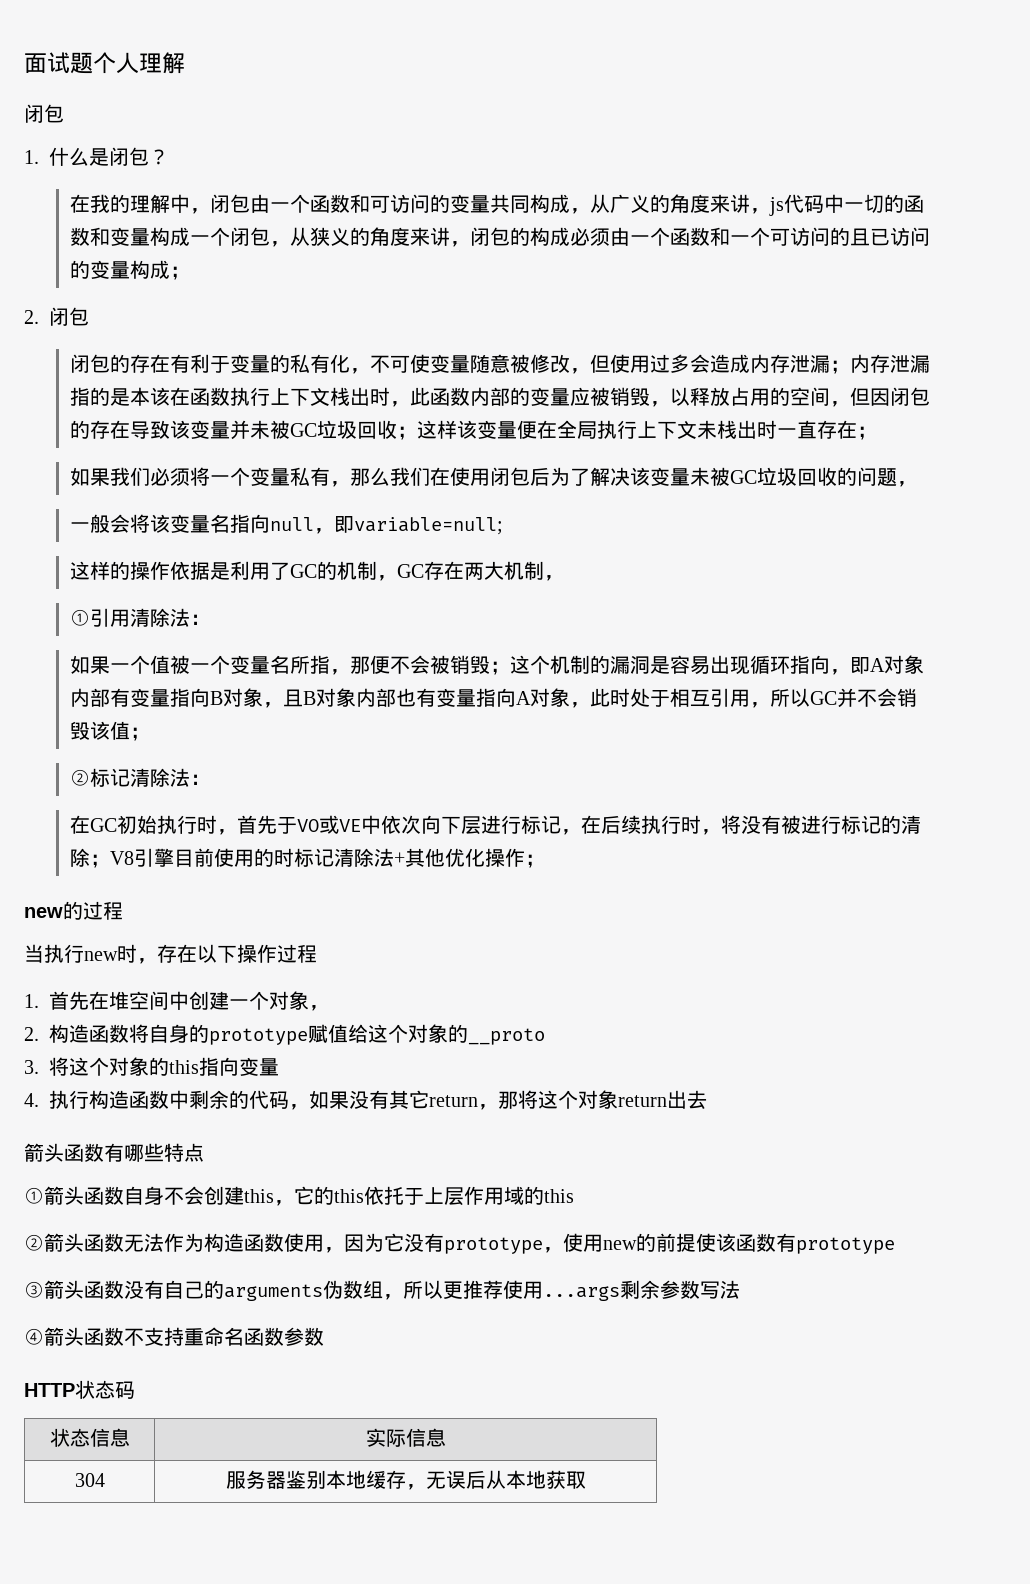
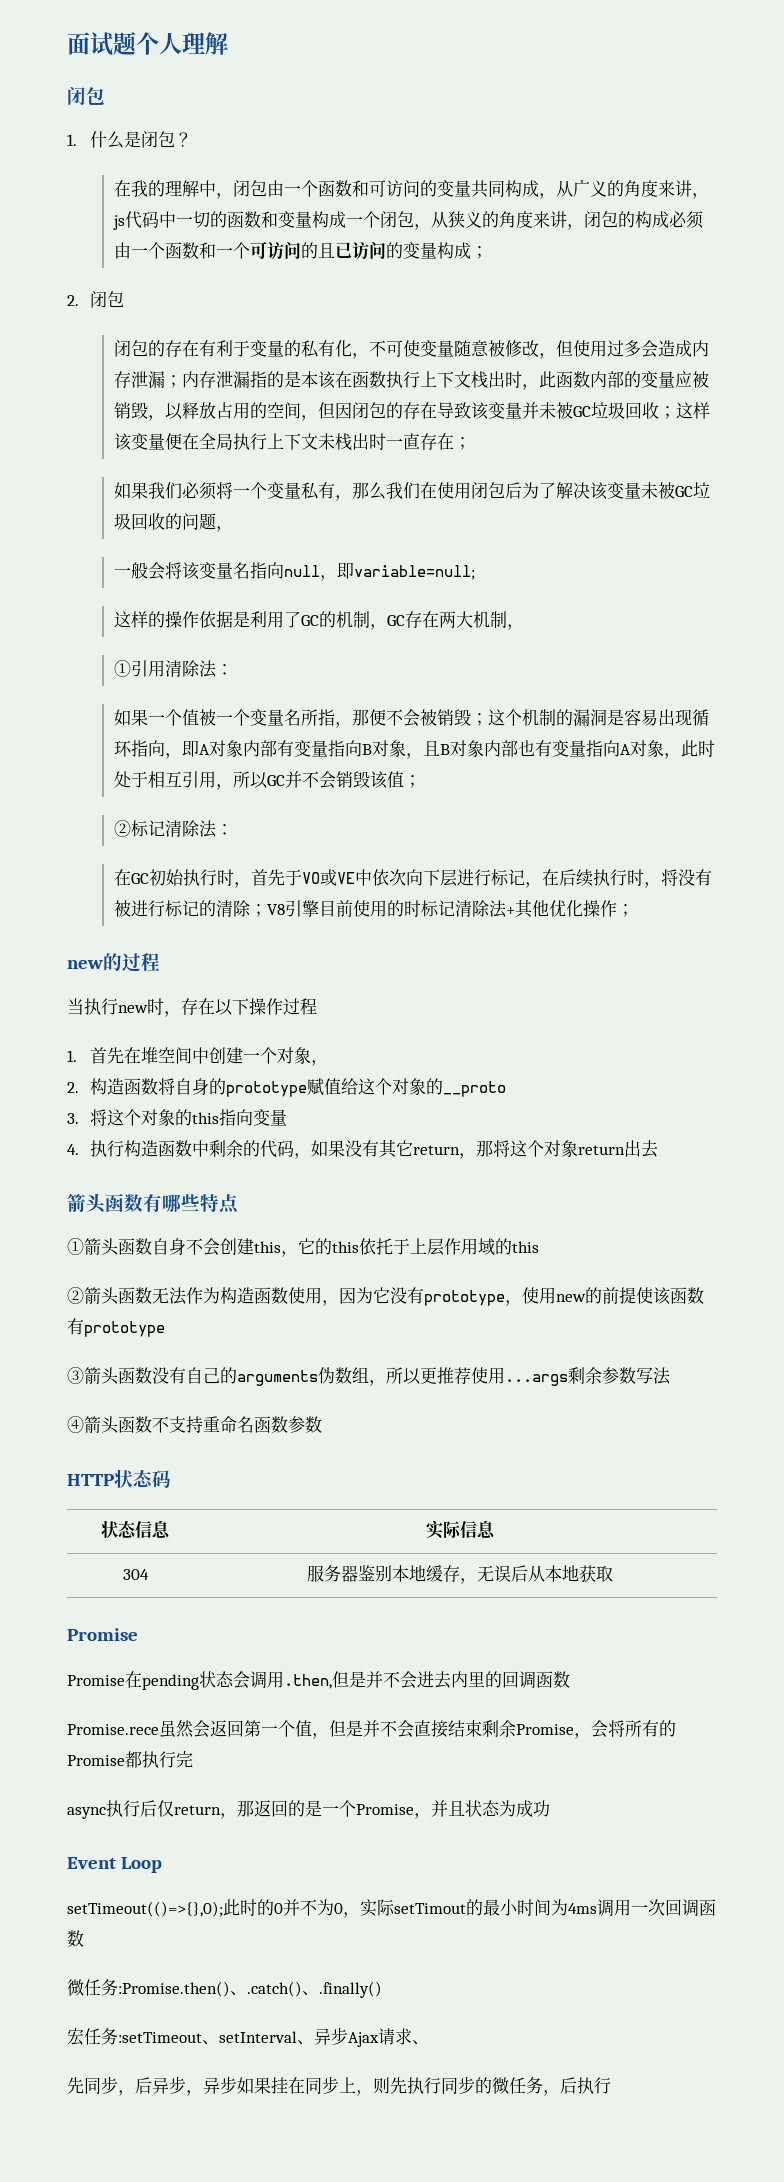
(586, 1480) none -> [67,1628,138,1641] [67,1671,570,1690] [67,1720,676,1739] [67,1751,193,1768] [67,1800,550,1819] [67,1857,162,1873] [67,1899,716,1918] [67,1930,84,1947] [67,1979,382,1998] [67,2027,429,2047] [67,2076,611,2096] // Promise // Promise在pending状态会调用.then,但是并不会进去内里的回调函数 // Promise.rece虽然会返回第一个值，但是并不会直接结束剩余Promise，会将所有的Promise都执行完 // async执行后仅return，那返回的是一个Promise，并且状态为成功 // Event Loop // setTimeout(()=>{},0);此时的0并不为0，实际setTimout的最小时间为4ms调用一次回调函数 // 微任务:Promise.then()、.catch()、.finally() // 宏任务:setTimeout、setInterval、异步Ajax请求、 // 先同步，后异步，异步如果挂在同步上，则先执行同步的微任务，后执行

